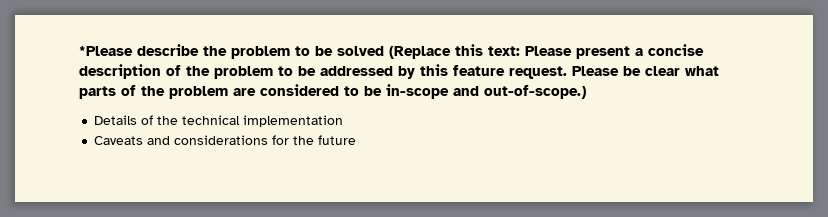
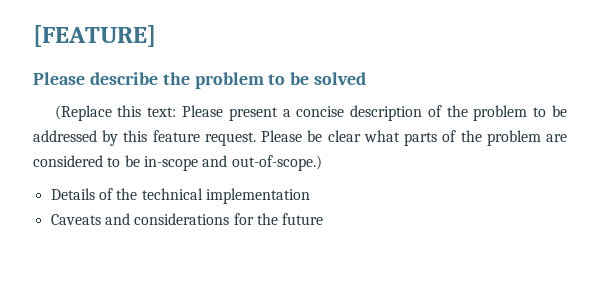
[79,46,133,56] *Please -> [33,25,156,47] [33,72,85,85] [FEATURE] // Please
(384, 51) none -> (367, 78) //

